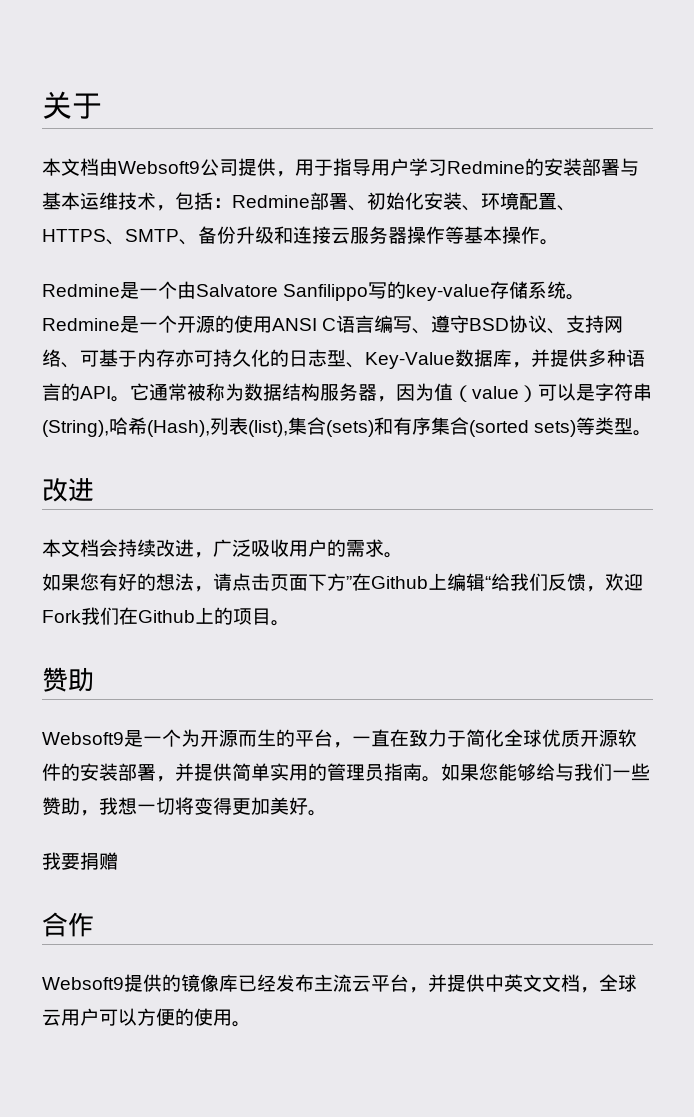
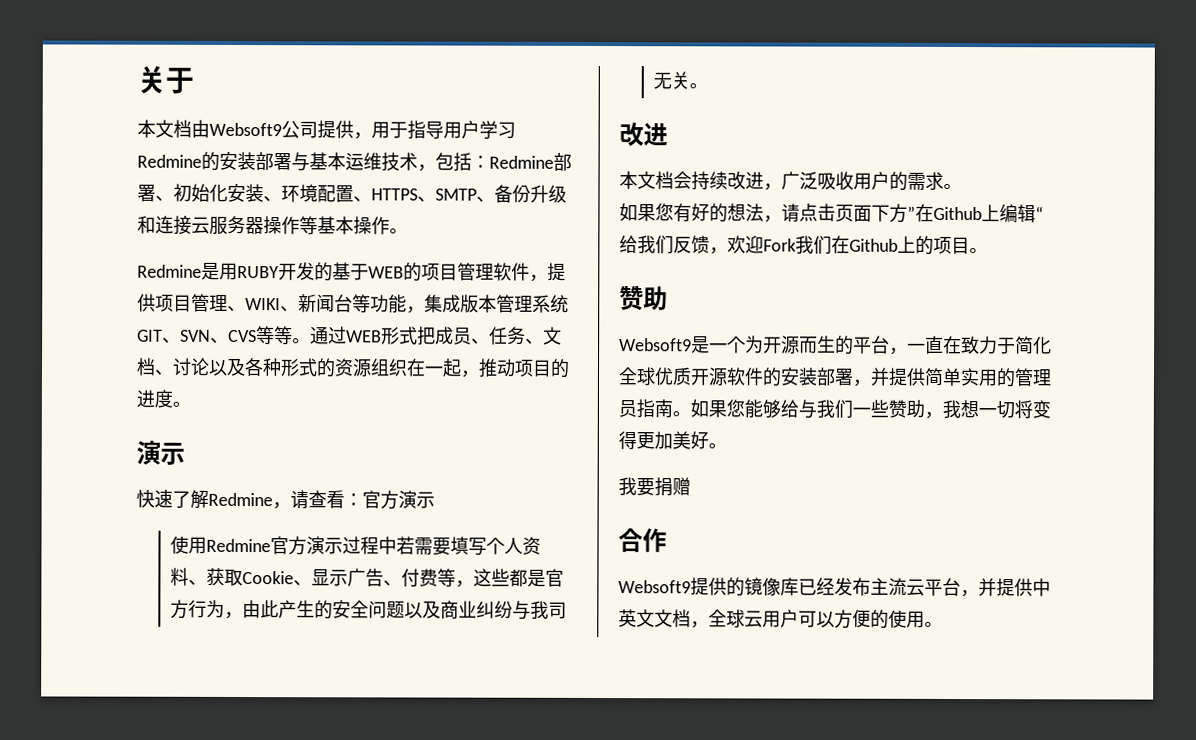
[139,281,586,301] [42,315,624,334] [42,349,645,369] [42,383,652,402] [42,417,634,437] 一个由Salvatore Sanfilippo写的key-value存储系统。Redmine是一个开源的使用ANSI C语言编写、遵守BSD协议、支持网络、可基于内存亦可持久化的日志型、Key-Value数据库，并提供多种语言的API。它通常被称为数据结构服务器，因为值（value）可以是字符串(String),哈希(Hash),列表(list),集合(sets)和有序集合(sorted sets)等类型 -> [219,262,566,282] [137,293,569,314] [137,326,562,346] [136,357,570,378] [136,389,191,408] [136,440,185,465] [136,489,435,510] [170,535,542,556] [170,567,565,588] [170,599,568,620] [653,71,691,90] 用RUBY开发的基于WEB的项目管理软件，提供项目管理、WIKI、新闻台等功能，集成版本管理系统GIT、SVN、CVS等等。通过WEB形式把成员、任务、文档、讨论以及各种形式的资源组织在一起，推动项目的进度。 // 演示 // 快速了解Redmine，请查看：官方演示 // 使用Redmine官方演示过程中若需要填写个人资料、获取Cookie、显示广告、付费等，这些都是官方行为，由此产生的安全问题以及商业纠纷与我司无关

